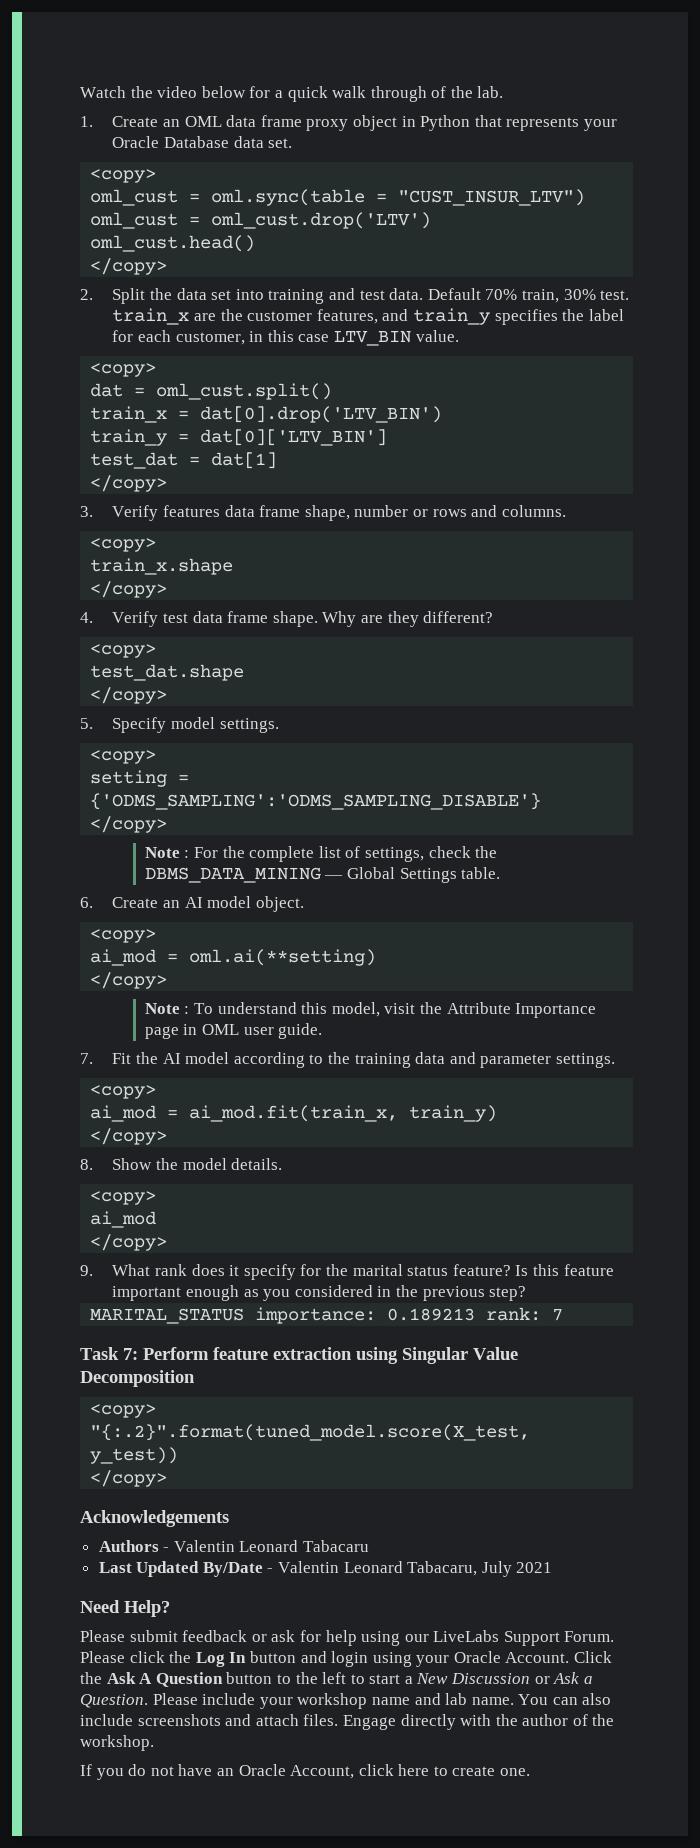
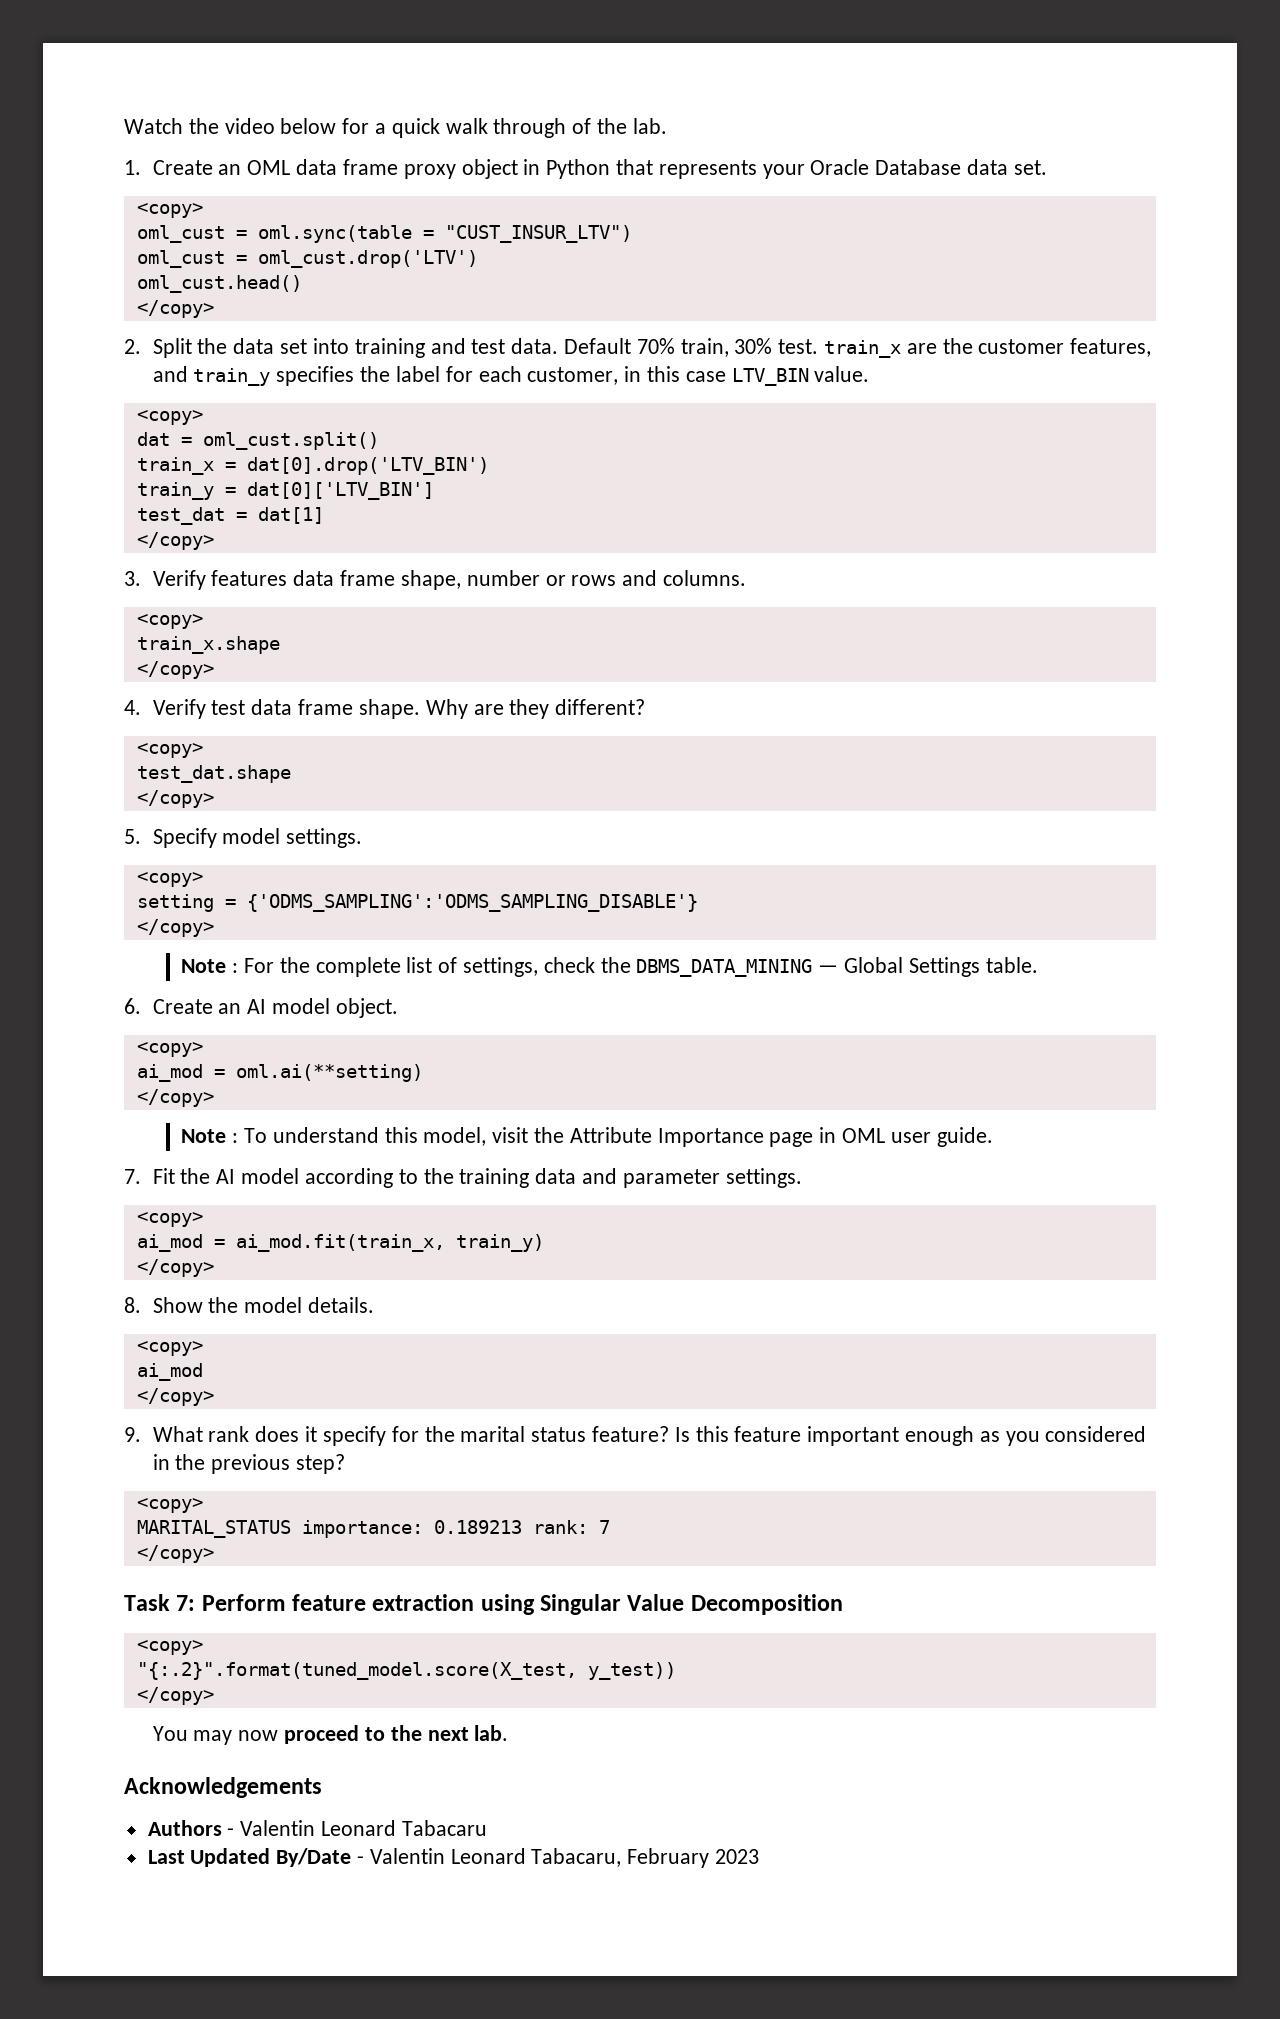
(527, 1293) none -> [136,1498,203,1513] // <copy>
(564, 1315) none -> [136,1545,214,1563] // </copy>
(168, 1478) none -> [152,1725,509,1745] // You may now proceed to the next lab.
[481,1561,553,1577] [80,1600,170,1617] [80,1630,615,1646] [80,1651,613,1667] [80,1672,593,1687] [80,1693,612,1709] [80,1714,615,1730] [80,1735,154,1751] [80,1764,531,1780] July 2021 // Need Help? // Please submit feedback or ask for help using our LiveLabs Support Forum. Please click the Log In button and login using your Oracle Account. Click the Ask A Question button to the left to start a New Discussion or Ask a Question. Please include your workshop name and lab name. You can also include screenshots and attach files. Engage directly with the author of the workshop. // If you do not have an Oracle Account, click here to create one. -> [627,1848,760,1868] February 2023

